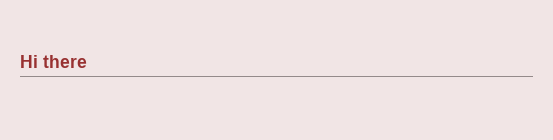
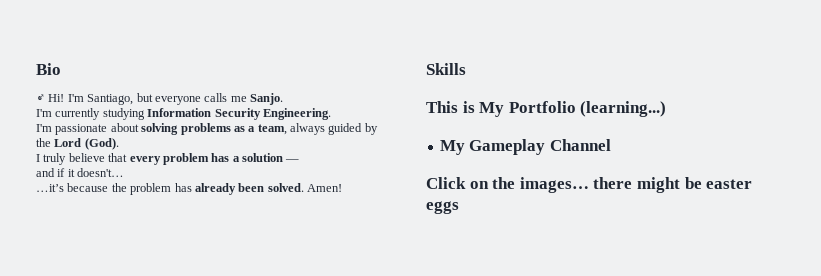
[20,55,87,68] Hi there -> [36,63,61,75] [36,93,283,105] [36,108,331,120] [36,123,378,135] [36,138,119,150] [36,153,300,165] [36,168,125,177] [36,183,342,195] [426,63,466,75] [426,101,667,117] [439,139,611,155] [426,177,753,193] [426,201,459,214] Bio // ♂ Hi! I'm Santiago, but everyone calls me Sanjo. // I'm currently studying Information Security Engineering. // I'm passionate about solving problems as a team, always guided by the Lord (God). // I truly believe that every problem has a solution — // and if it doesn't… // …it’s because the problem has already been solved. Amen! // Skills // This is My Portfolio (learning...) // My Gameplay Channel // Click on the images… there might be easter eggs

